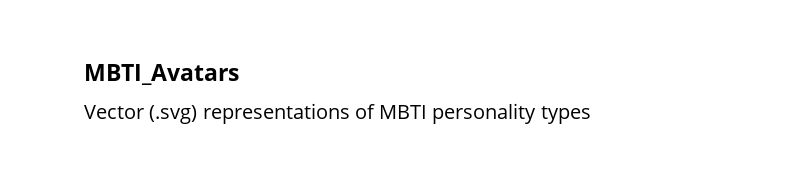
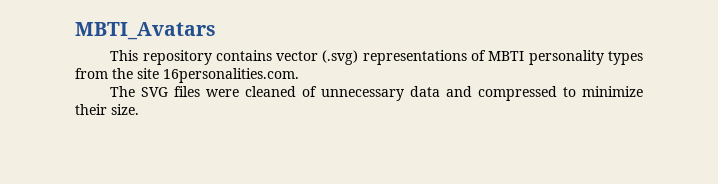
[84,105,144,119] Vector -> [110,50,319,65] This repository contains vector
(591, 115) none -> [75,68,299,83] [110,86,644,101] [75,104,139,115] from the site 16personalities.com. // The SVG files were cleaned of unnecessary data and compressed to minimize their size.

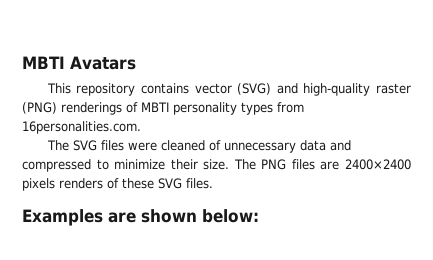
[75,22,216,40] MBTI_Avatars -> [22,56,136,70] MBTI Avatars
[322,50,467,65] (.svg) representations -> [237,83,411,96] [22,102,122,115] (SVG) and high-quality raster (PNG) renderings
[112,68,159,79] the site -> (304, 107) none
(139, 109) none -> [233,159,411,170] [22,178,213,191] [22,209,259,226] The PNG files are 2400×2400 pixels renders of these SVG files. // Examples are shown below:

